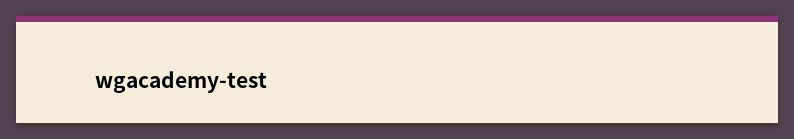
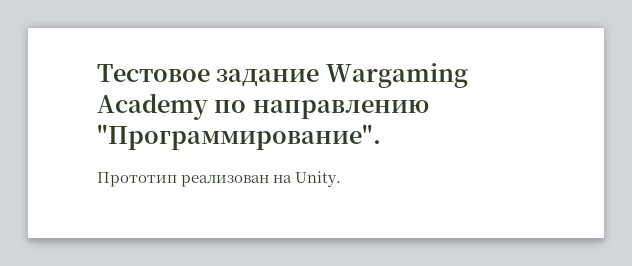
[95,71,267,93] wgacademy-test -> [97,63,468,88] [97,93,429,120] [97,124,381,150] [97,171,342,187] Tестовое задание Wargaming Academy по направлению "Программирование". // Прототип реализован на Unity.

